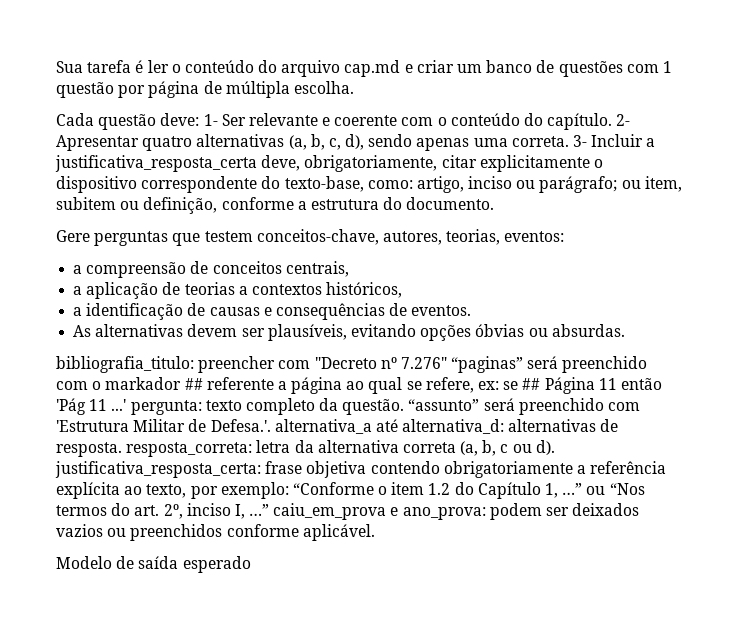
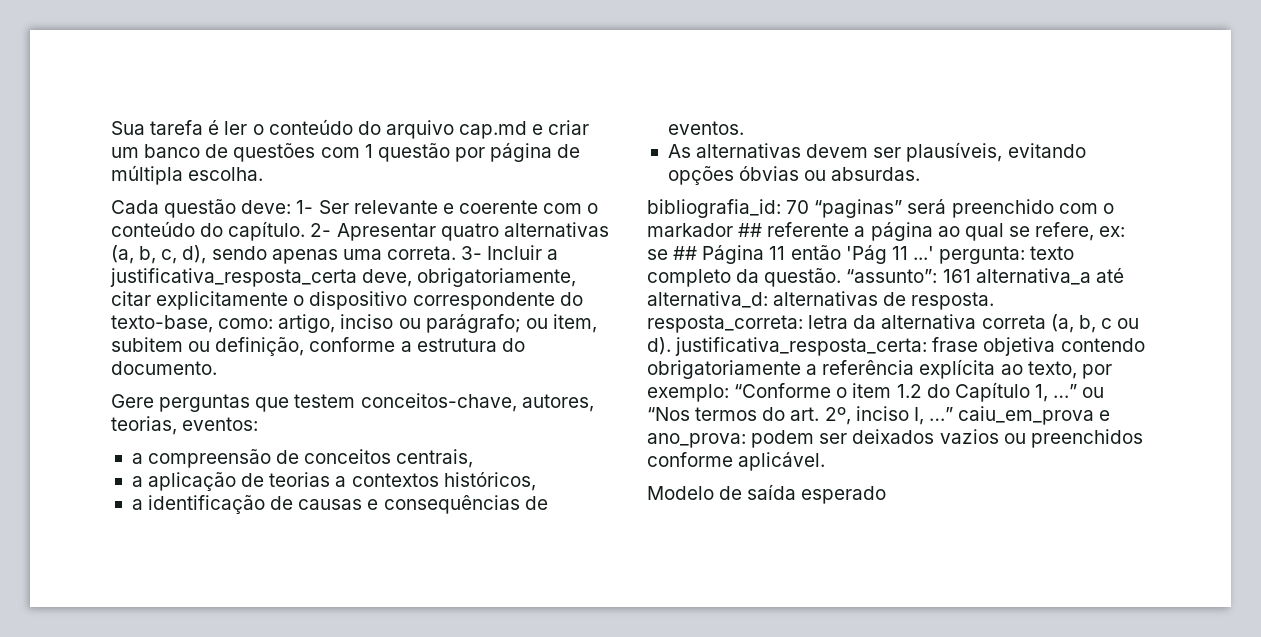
[56,356,447,373] bibliografia_titulo: preencher com "Decreto nº 7.276" -> [647,199,810,218] bibliografia_id: 70
[408,398,641,415] [56,419,271,432] “assunto” será preenchido com 'Estrutura Militar de Defesa.'. -> [846,269,971,283] “assunto”: 161

